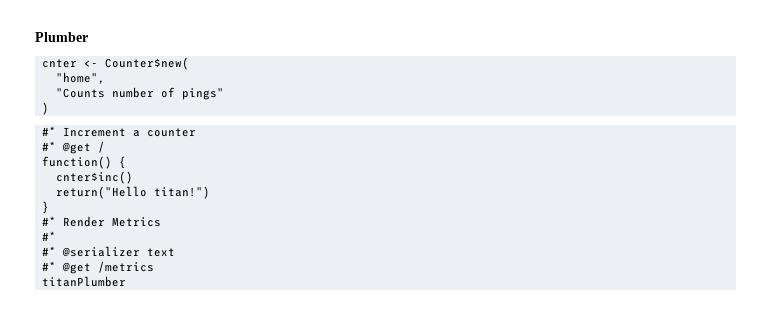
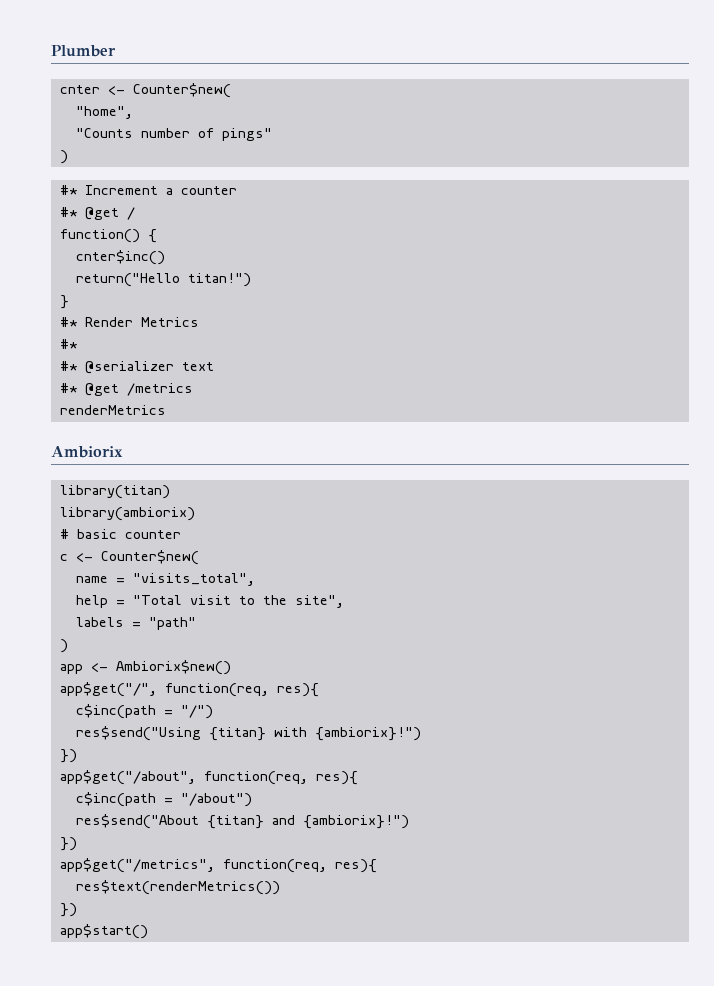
[42,276,127,287] titanPlumber -> [59,405,166,415] [51,446,123,458] [59,485,170,499] [59,507,195,521] [59,529,181,539] [59,550,199,565] [75,573,255,586] [75,595,344,608] [75,617,196,630] [59,639,68,653] [59,660,231,675] [59,682,319,697] [75,704,213,719] [75,726,421,741] [59,749,77,763] [59,770,358,785] [75,792,252,807] [75,814,409,829] [59,837,77,851] [59,858,377,873] [75,880,280,895] [59,903,77,917] [59,924,148,939] renderMetrics // Ambiorix // library(titan) // library(ambiorix) // # basic counter // c <- Counter$new( // name = "visits_total", // help = "Total visit to the site", // labels = "path" // ) // app <- Ambiorix$new() // app$get("/", function(req, res){ // c$inc(path = "/") // res$send("Using {titan} with {ambiorix}!") // }) // app$get("/about", function(req, res){ // c$inc(path = "/about") // res$send("About {titan} and {ambiorix}!") // }) // app$get("/metrics", function(req, res){ // res$text(renderMetrics()) // }) // app$start()

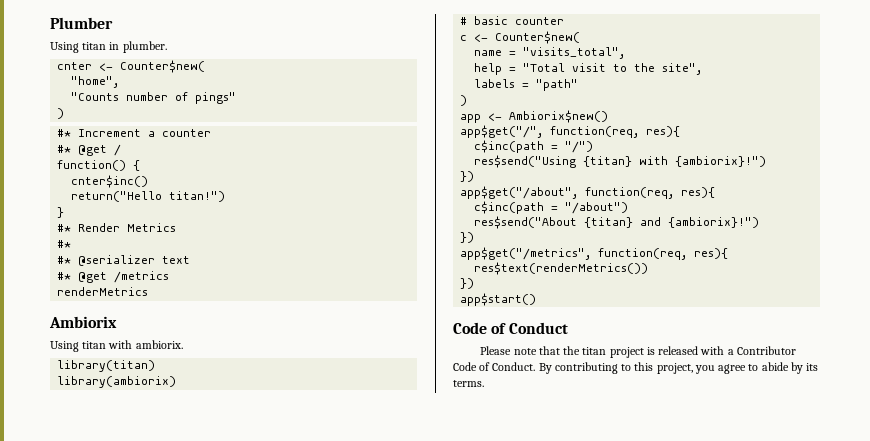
(116, 51) none -> [50,41,167,53] // Using titan in plumber.
(123, 452) none -> [50,340,183,352] // Using titan with ambiorix.
(148, 931) none -> [453,322,568,334] [480,346,796,358] [453,362,819,374] [453,380,484,387] // Code of Conduct // Please note that the titan project is released with a Contributor Code of Conduct. By contributing to this project, you agree to abide by its terms.

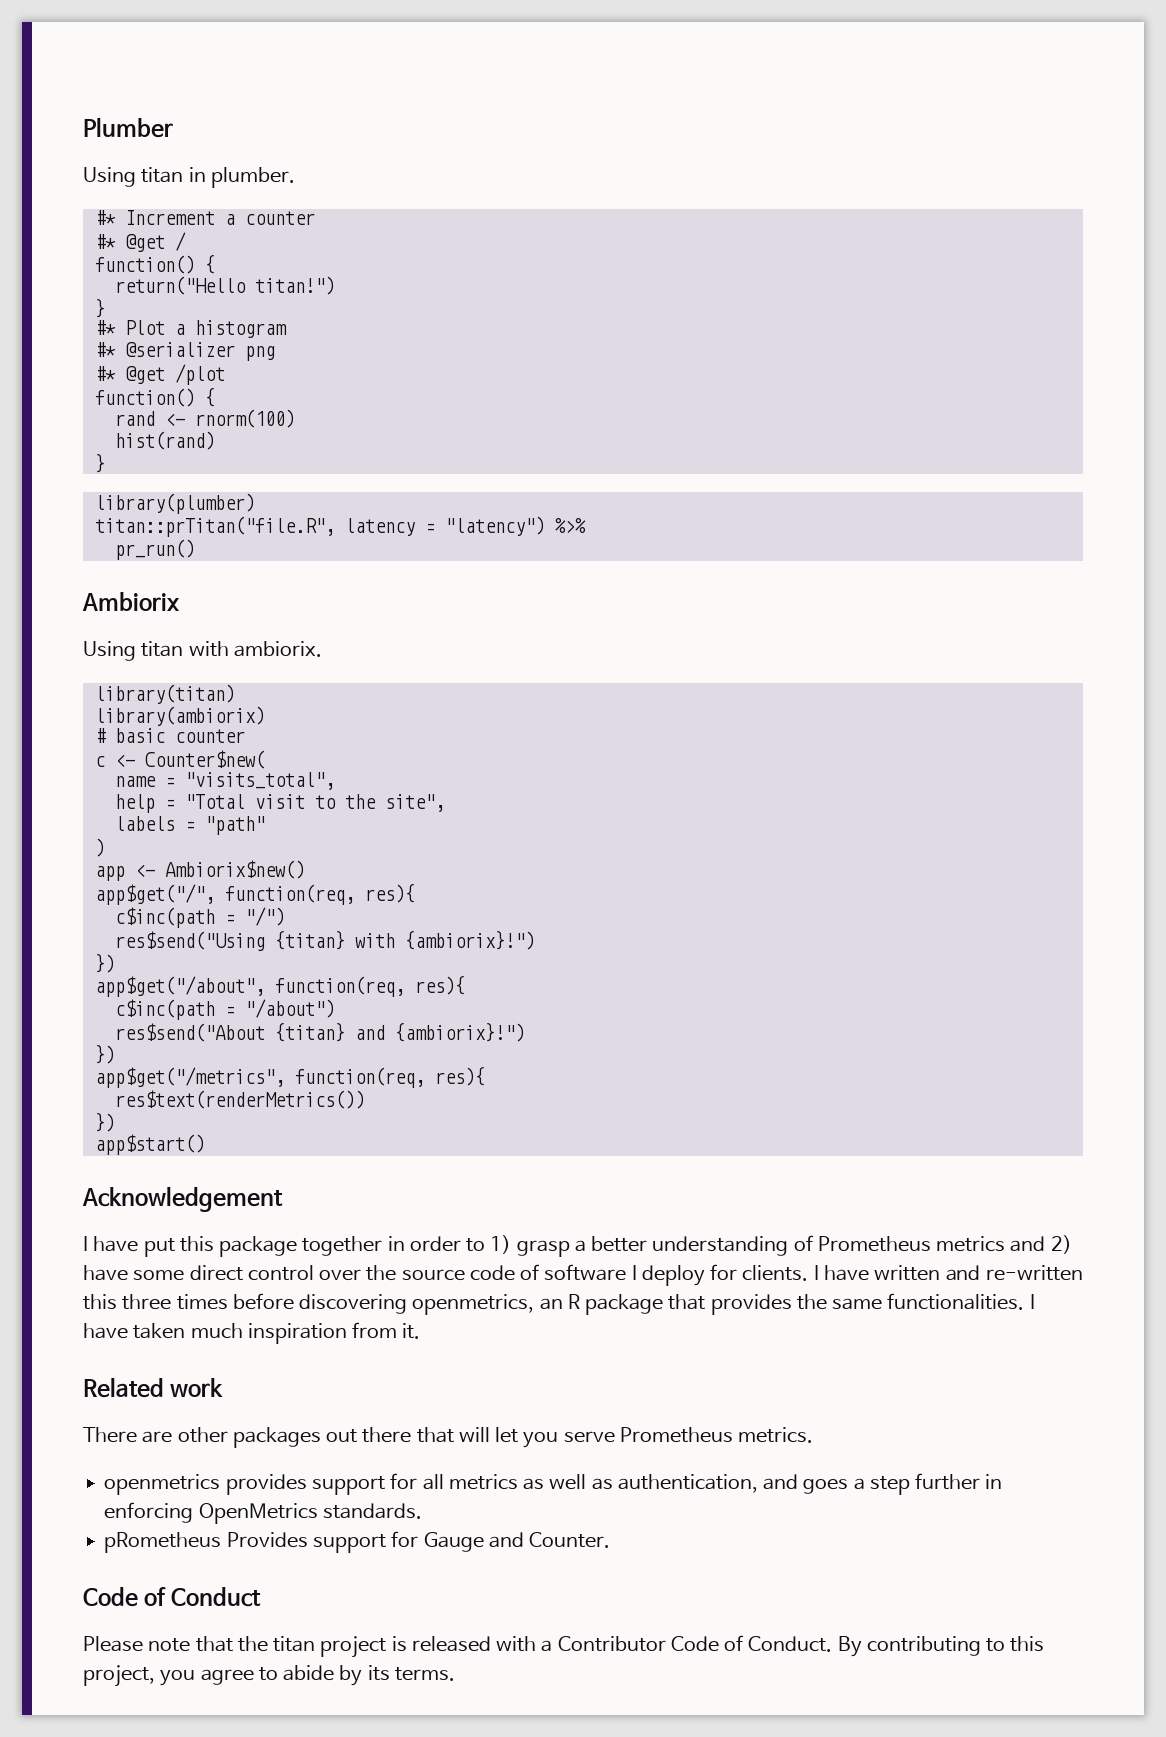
[57,60,206,73] [71,76,120,88] [71,92,237,104] [57,108,65,119] // cnter <- Counter$new( // "home", // "Counts number of pings" // ) -> (295, 177) none
[71,175,149,188] // cnter$inc() -> (215, 264) none
[78,223,177,232] [57,240,72,248] Render Metrics // #* -> [124,320,287,338] Plot a histogram
[162,256,191,264] [57,271,170,283] [57,287,149,296] text // #* @get /metrics // renderMetrics -> [244,346,275,361] [94,364,225,385] [94,387,215,407] [114,409,295,428] [114,431,215,450] [94,453,105,473] [94,493,255,514] [94,516,586,537] [114,539,195,560] png // #* @get /plot // function() { // rand <- rnorm(100) // hist(rand) // } // library(plumber) // titan::prTitan("file.R", latency = "latency") %>% // pr_run()
(537, 299) none -> [82,1186,283,1212] [83,1235,1072,1257] [83,1264,1083,1286] [83,1293,1035,1315] [83,1322,421,1344] [83,1377,224,1398] [83,1427,814,1448] [104,1473,1003,1495] [104,1502,422,1524] [104,1531,611,1553] // Acknowledgement // I have put this package together in order to 1) grasp a better understanding of Prometheus metrics and 2) have some direct control over the source code of software I deploy for clients. I have written and re-written this three times before discovering openmetrics, an R package that provides the same functionalities. I have taken much inspiration from it. // Related work // There are other packages out there that will let you serve Prometheus metrics. // openmetrics provides support for all metrics as well as authentication, and goes a step further in enforcing OpenMetrics standards. // pRometheus Provides support for Gauge and Counter.

